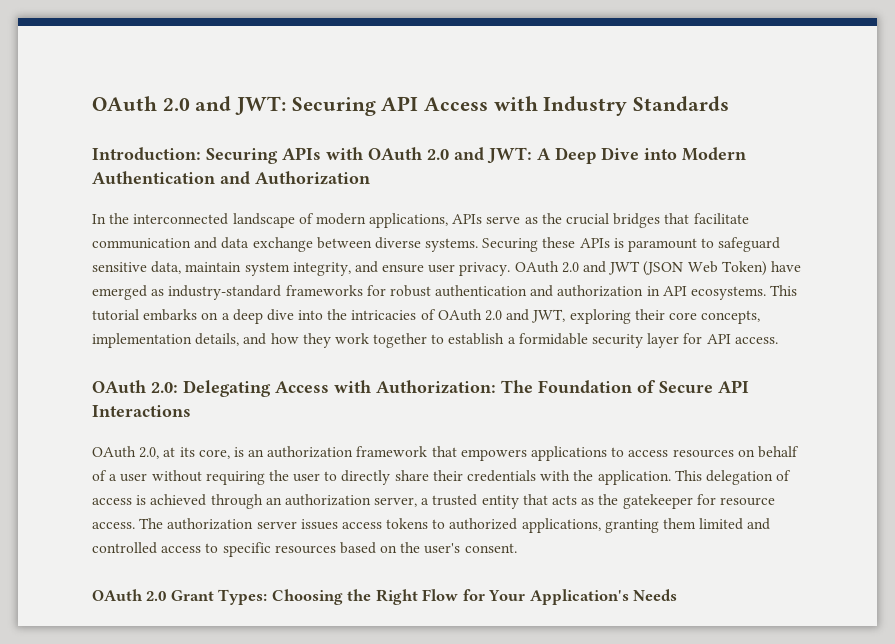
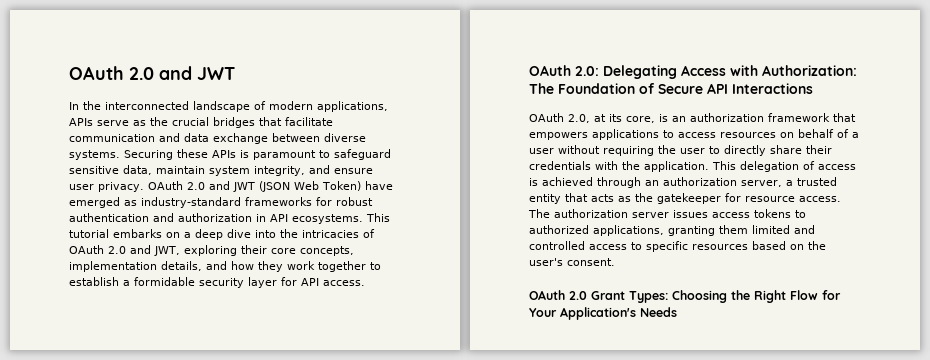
[92,96,730,116] [92,147,746,164] [92,171,370,185] OAuth 2.0 and JWT: Securing API Access with Industry Standards // Introduction: Securing APIs with OAuth 2.0 and JWT: A Deep Dive into Modern Authentication and Authorization -> [69,66,235,80] OAuth 2.0 and JWT

